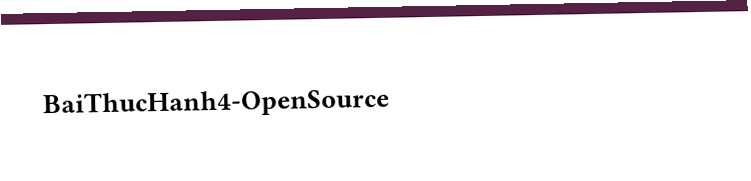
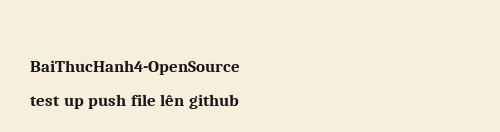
(390, 103) none -> [30,94,239,109] // test up push file lên github

